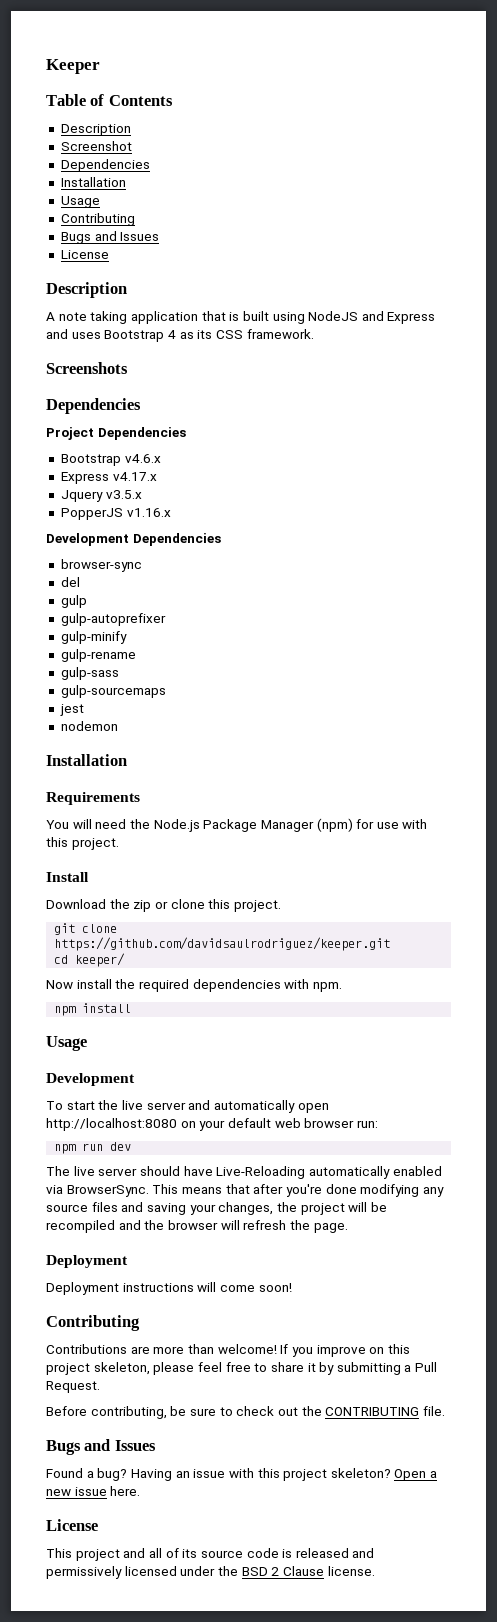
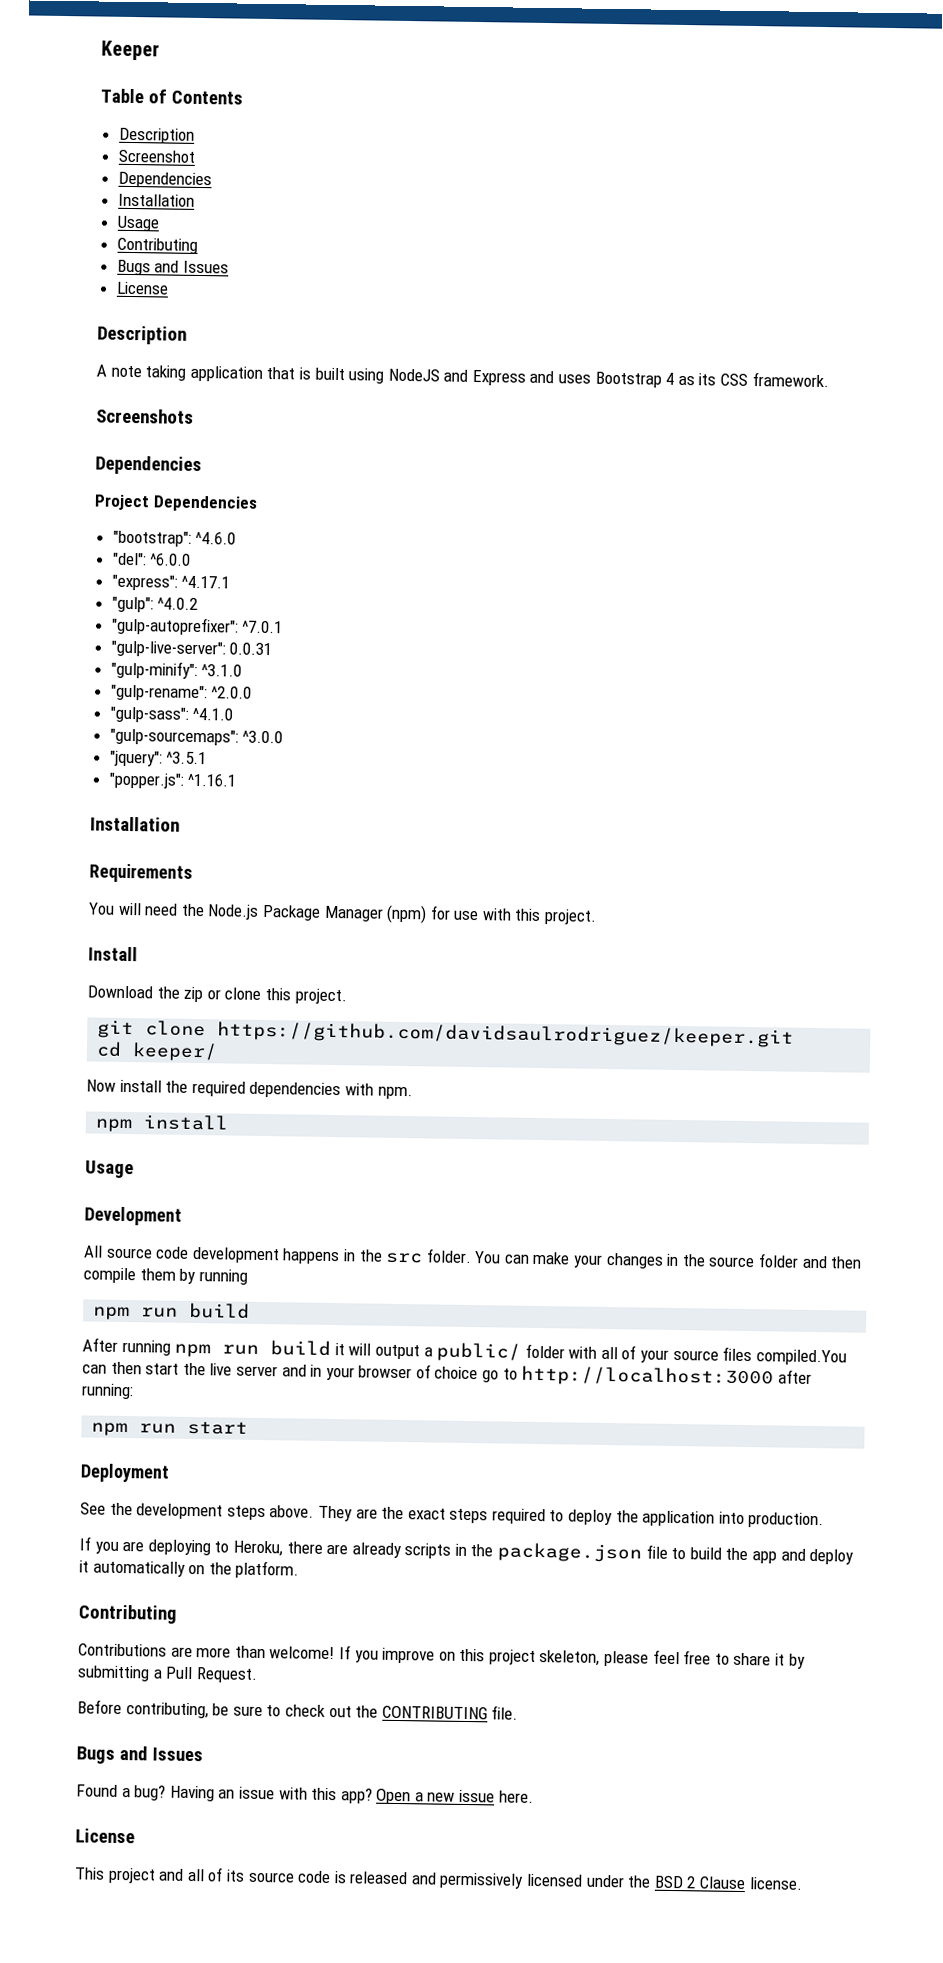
[60,454,161,466] [60,472,157,484] [60,490,142,502] [60,508,171,520] [46,533,221,546] [60,559,142,572] [60,577,80,587] [60,595,87,608] [60,613,166,626] [60,631,127,644] [60,649,136,662] [60,667,119,680] [60,685,166,698] [59,704,84,716] [60,721,118,731] Bootstrap v4.6.x // Express v4.17.x // Jquery v3.5.x // PopperJS v1.16.x // Development Dependencies // browser-sync // del // gulp // gulp-autoprefixer // gulp-minify // gulp-rename // gulp-sass // gulp-sourcemaps // jest // nodemon -> [112,530,237,547] [111,552,192,566] [111,574,231,591] [111,596,199,613] [110,616,284,636] [110,640,273,658] [110,660,243,679] [110,684,253,702] [109,706,234,723] [109,728,284,746] [109,750,208,767] [108,772,237,789] "bootstrap": ^4.6.0 // "del": ^6.0.0 // "express": ^4.17.1 // "gulp": ^4.0.2 // "gulp-autoprefixer": ^7.0.1 // "gulp-live-server": 0.0.31 // "gulp-minify": ^3.1.0 // "gulp-rename": ^2.0.0 // "gulp-sass": ^4.1.0 // "gulp-sourcemaps": ^3.0.0 // "jquery": ^3.5.1 // "popper.js": ^1.16.1
[46,1101,63,1110] To -> [83,1245,863,1269] [83,1267,248,1285] [93,1302,251,1321] [82,1337,847,1366] [82,1361,142,1375] All source code development happens in the src folder. You can make your changes in the source folder and then compile them by running // npm run build // After running npm run build it will output a public/ folder with all of your source files compiled.You can then
[213,1100,329,1113] [46,1118,378,1131] [54,1142,132,1154] [46,1166,442,1179] [46,1184,444,1197] [46,1202,387,1215] [46,1220,348,1233] [46,1255,128,1268] [46,1282,292,1295] automatically open http://localhost:8080 on your default web browser run: // npm run dev // The live server should have Live-Reloading automatically enabled via BrowserSync. This means that after you're done modifying any source files and saving your changes, the project will be recompiled and the browser will refresh the page. // Deployment // Deployment instructions will come soon! -> [310,1364,812,1388] [81,1383,134,1400] [91,1420,249,1437] [80,1463,169,1483] [80,1502,825,1529] [79,1536,855,1565] [79,1560,300,1579] in your browser of choice go to http://localhost:3000 after running: // npm run start // Deployment // See the development steps above. They are the exact steps required to deploy the application into production. // If you are deploying to Heroku, there are already scripts in the package.json file to build the app and deploy it automatically on the platform.
[283,1468,391,1481] project skeleton? -> [340,1788,373,1804] app?

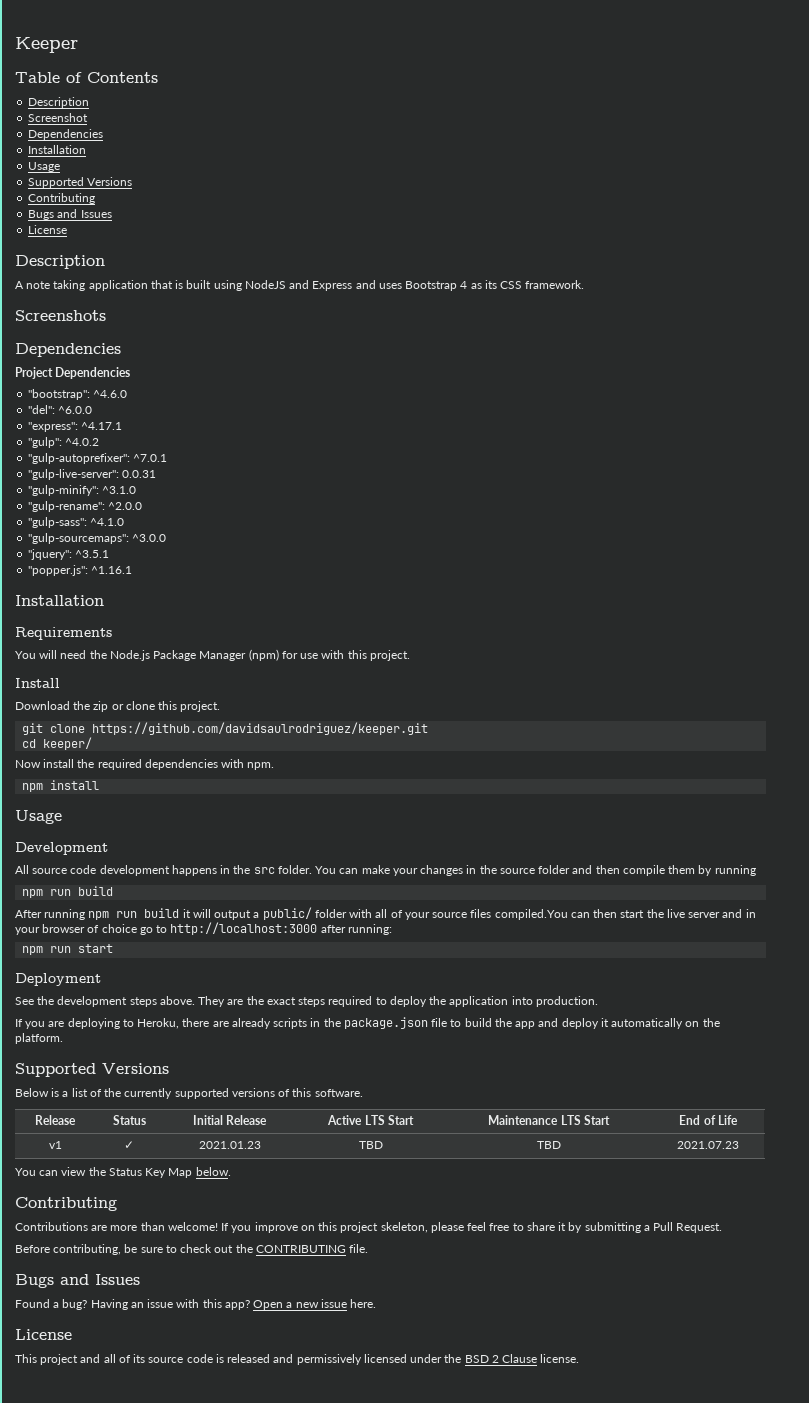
(160, 223) none -> [28,177,133,188] // Supported Versions
(300, 1569) none -> [15,1063,169,1077] [15,1088,363,1099] [35,1115,76,1125] [112,1115,146,1125] [192,1115,268,1125] [327,1115,414,1125] [488,1115,610,1125] [679,1115,738,1125] [48,1141,62,1149] [124,1141,134,1149] [198,1141,261,1149] [358,1141,383,1149] [536,1141,561,1149] [677,1141,739,1149] [15,1167,231,1178] // Supported Versions // Below is a list of the currently supported versions of this software. // Release | Status | Initial Release | Active LTS Start | Maintenance LTS Start | End of Life // v1 | ✓ | 2021.01.23 | TBD | TBD | 2021.07.23 // You can view the Status Key Map below.

